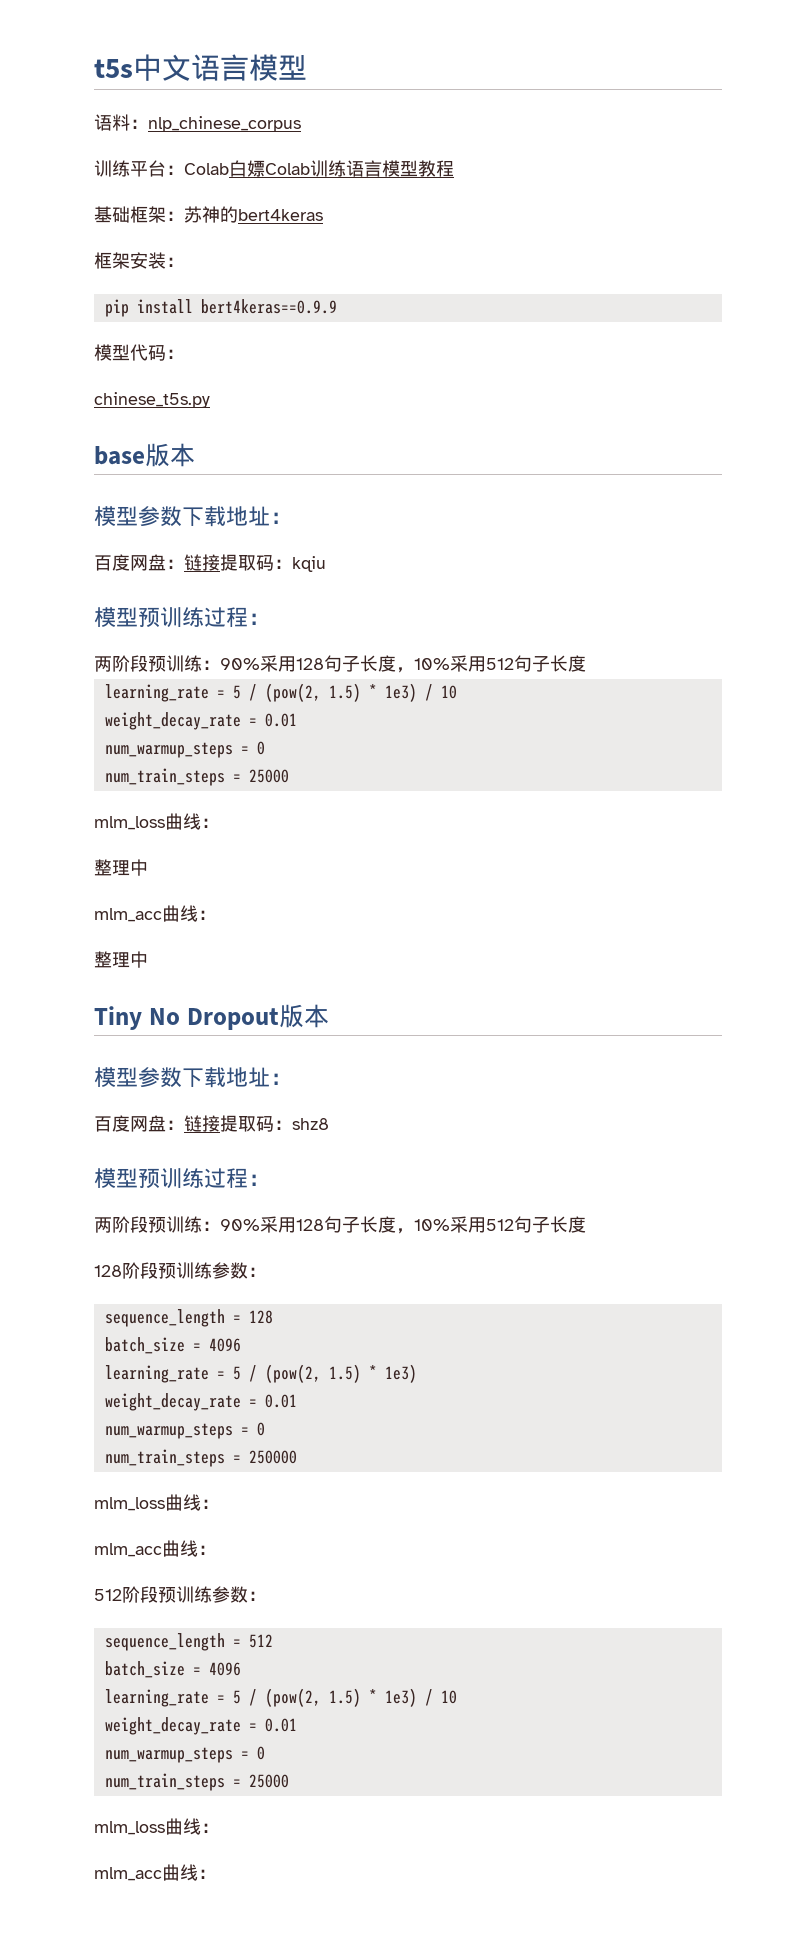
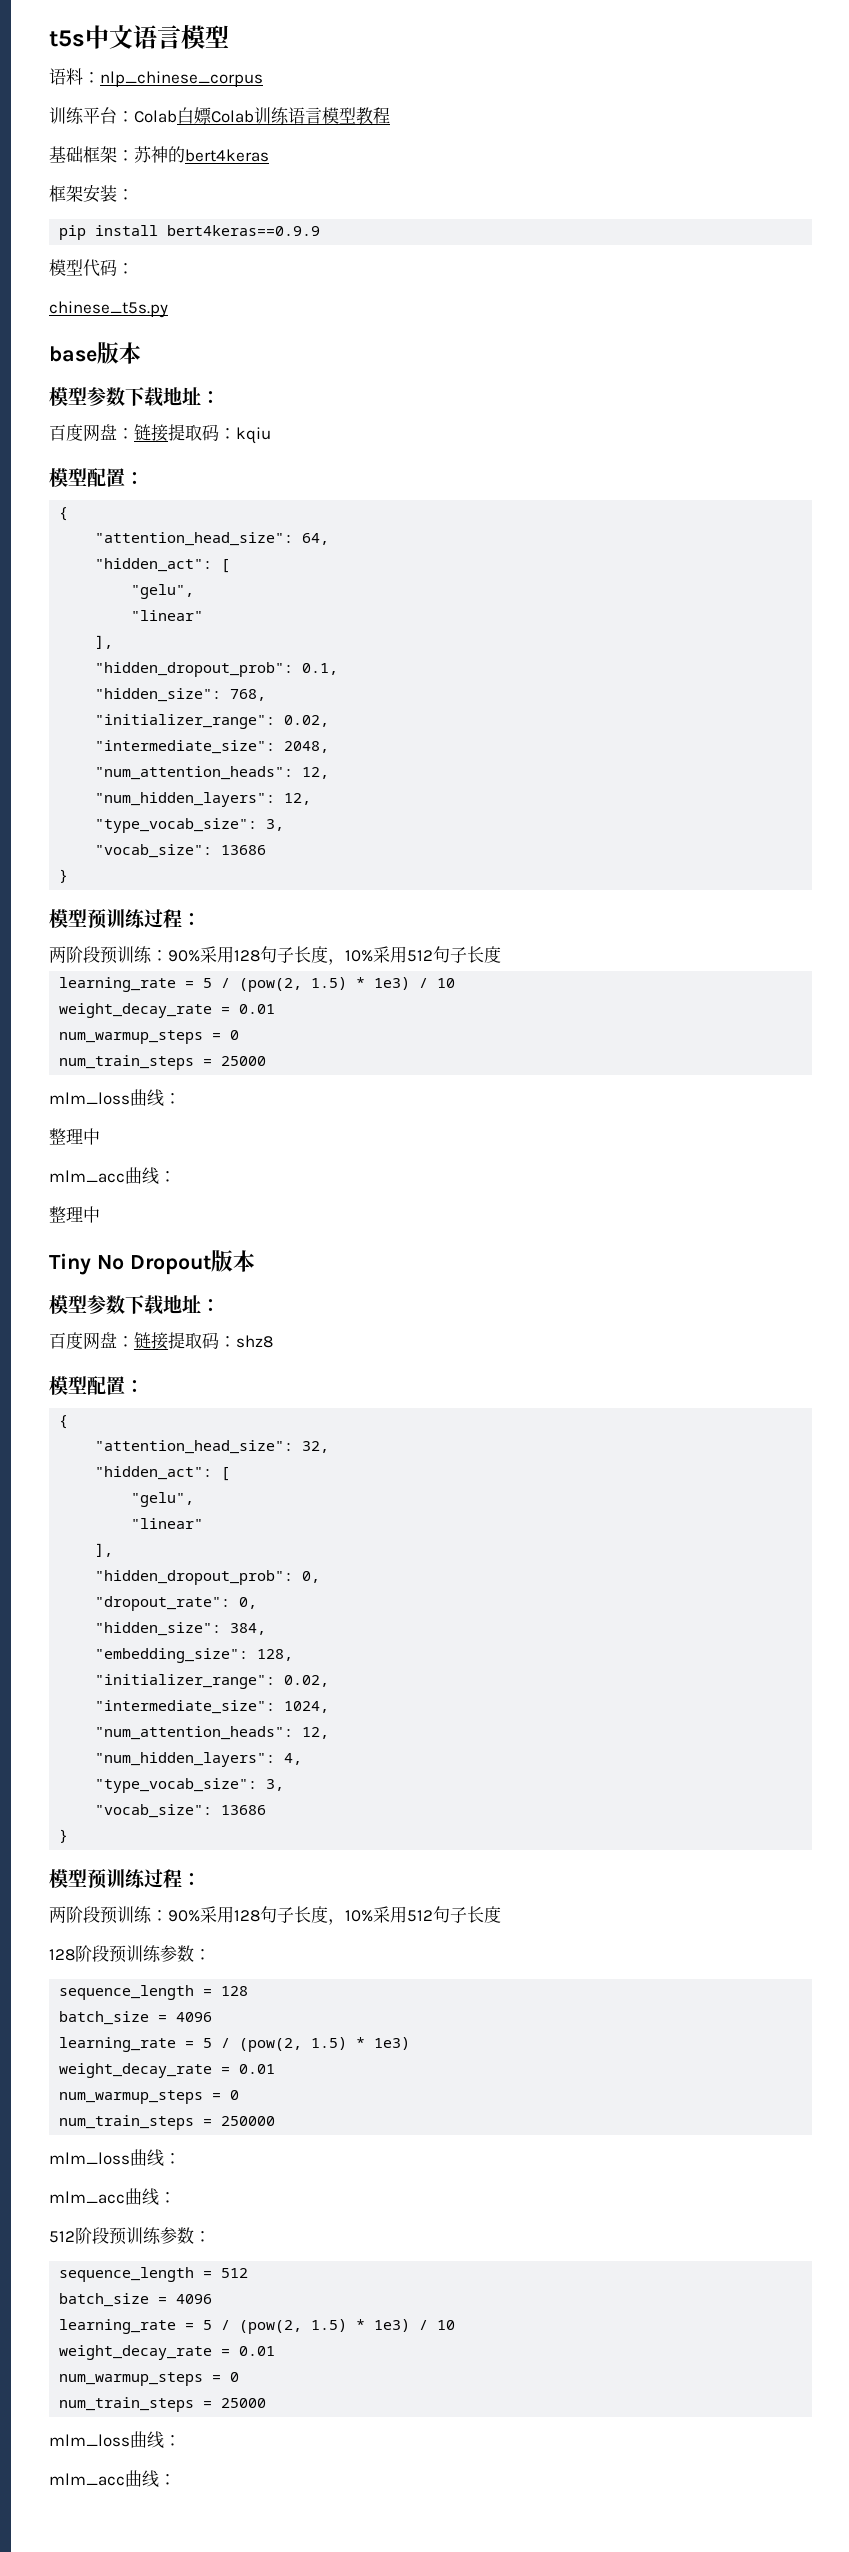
(326, 564) none -> [49,468,144,487] [59,507,69,521] [95,532,330,546] [95,558,231,573] [131,584,195,599] [131,610,204,621] [95,635,114,649] [95,662,339,677] [95,688,267,702] [95,714,330,729] [95,740,330,754] [95,766,330,780] [95,792,312,807] [95,818,285,833] [95,844,267,858] [59,869,69,883] // 模型配置： // { // "attention_head_size": 64, // "hidden_act": [ // "gelu", // "linear" // ], // "hidden_dropout_prob": 0.1, // "hidden_size": 768, // "initializer_range": 0.02, // "intermediate_size": 2048, // "num_attention_heads": 12, // "num_hidden_layers": 12, // "type_vocab_size": 3, // "vocab_size": 13686 // }
(329, 1124) none -> [49,1376,144,1395] [59,1415,69,1429] [95,1440,330,1454] [95,1466,231,1481] [131,1492,195,1507] [131,1518,204,1529] [95,1543,114,1557] [95,1570,321,1585] [95,1596,258,1611] [95,1622,267,1636] [95,1648,294,1663] [95,1674,330,1689] [95,1700,330,1714] [95,1726,330,1740] [95,1752,303,1767] [95,1778,285,1793] [95,1804,267,1818] [59,1829,69,1843] // 模型配置： // { // "attention_head_size": 32, // "hidden_act": [ // "gelu", // "linear" // ], // "hidden_dropout_prob": 0, // "dropout_rate": 0, // "hidden_size": 384, // "embedding_size": 128, // "initializer_range": 0.02, // "intermediate_size": 1024, // "num_attention_heads": 12, // "num_hidden_layers": 4, // "type_vocab_size": 3, // "vocab_size": 13686 // }

